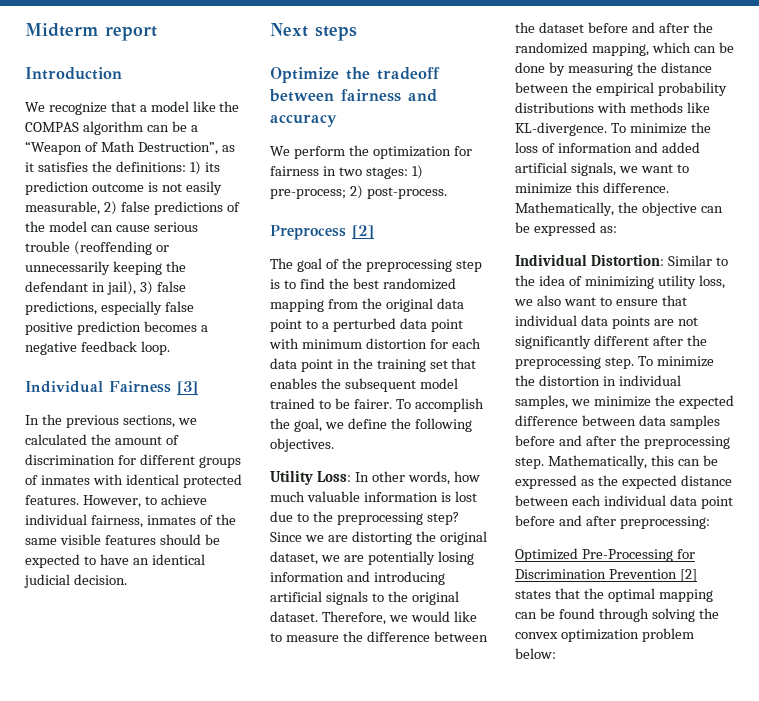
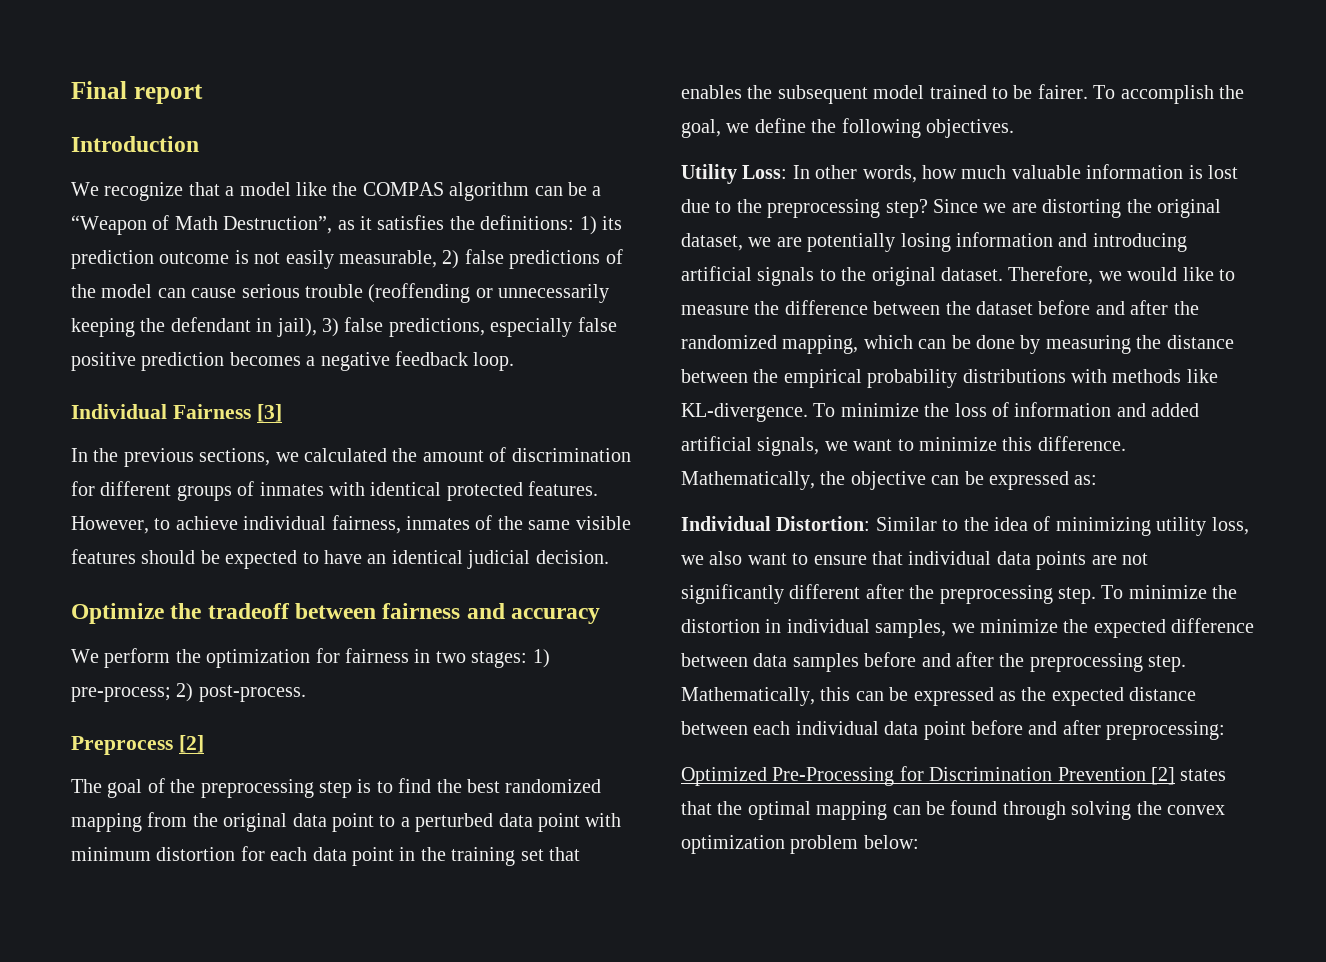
[25,23,98,37] Midterm -> [71,81,127,99] Final
[270,23,357,41] // Next steps -> (609, 557) none

